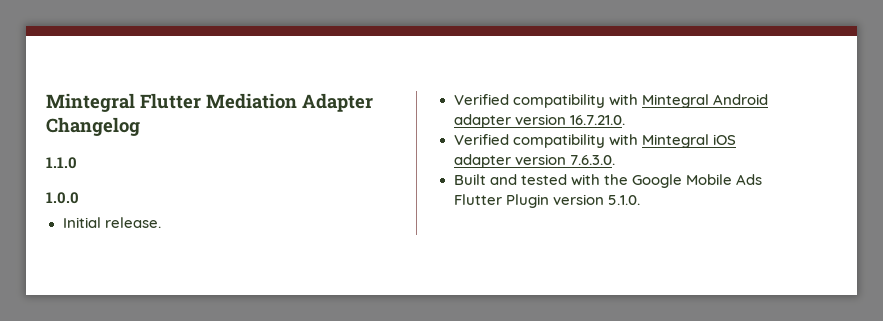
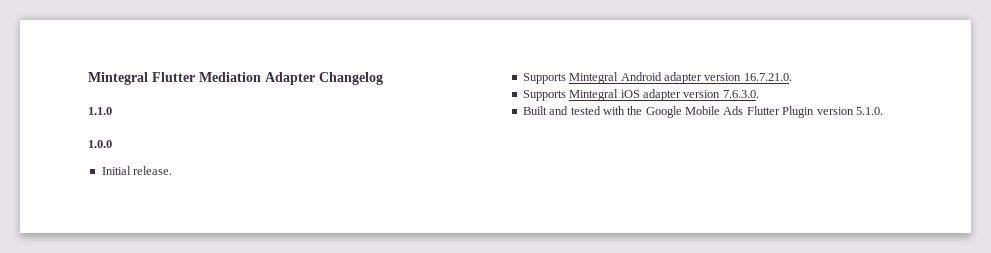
[453,94,638,108] Verified compatibility with -> [522,73,566,84] Supports
[453,134,638,148] Verified compatibility with -> [522,90,566,101] Supports

